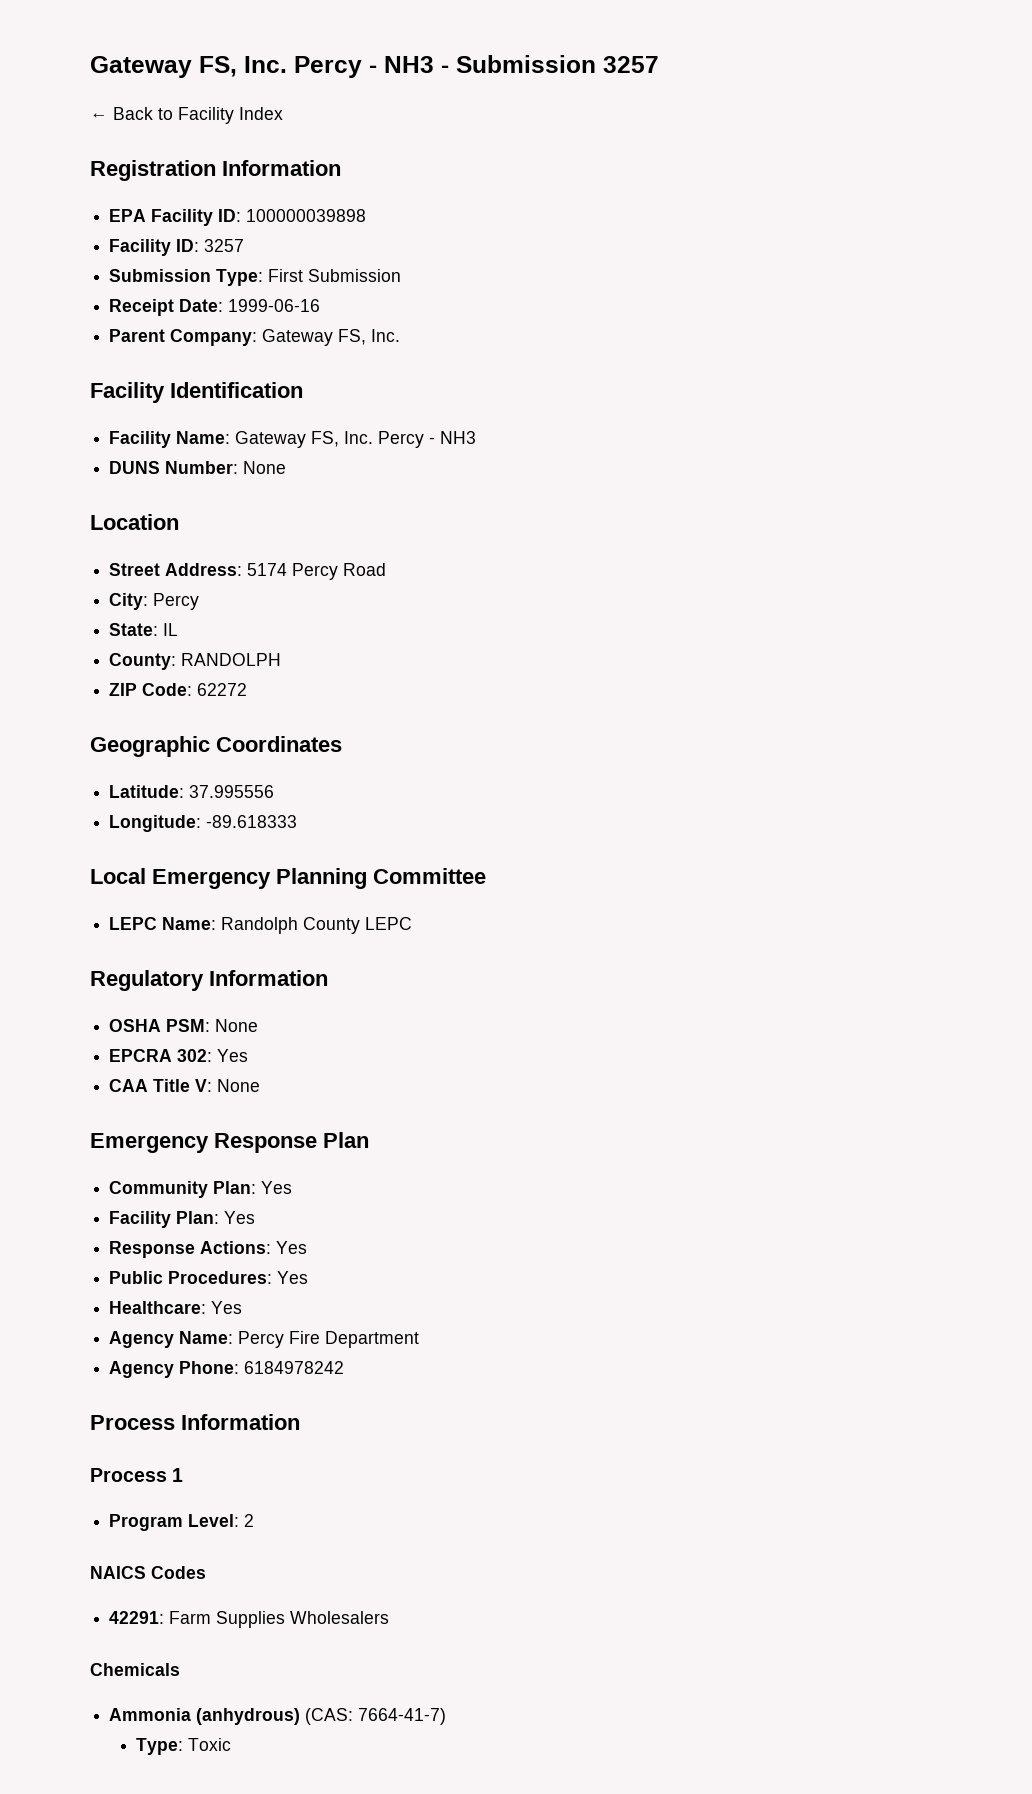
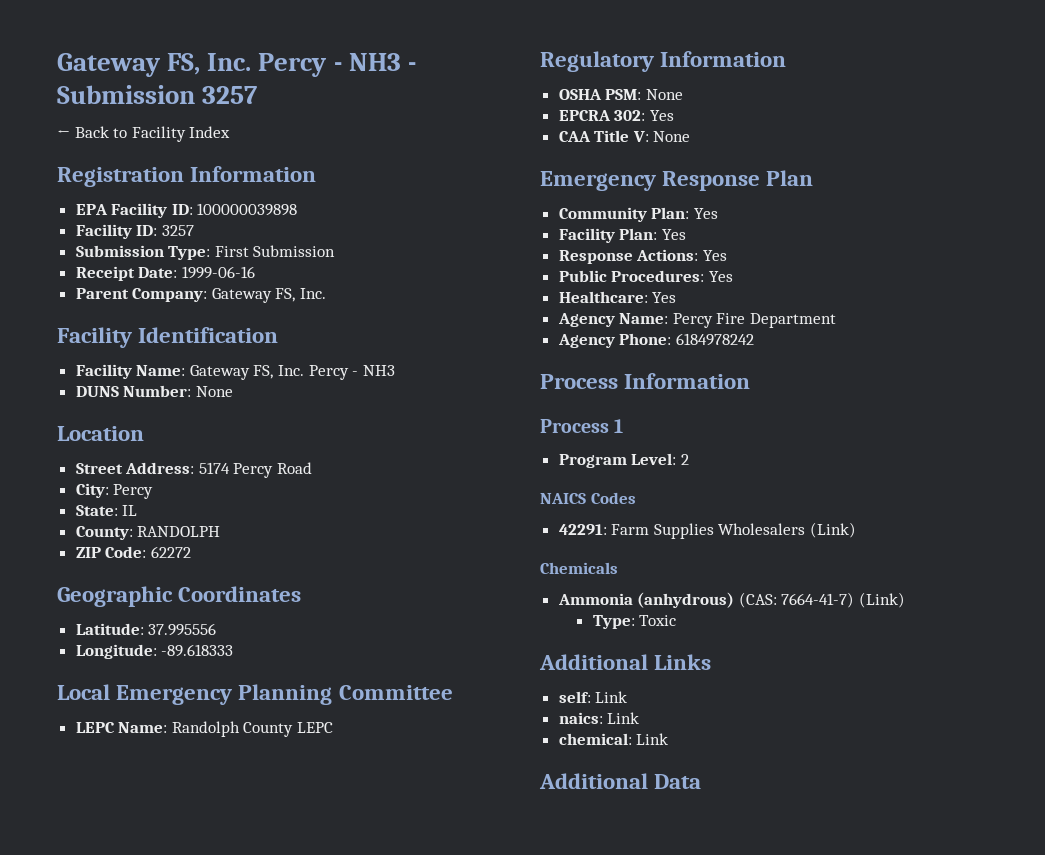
(390, 1617) none -> [810,522,857,538] (Link)
(447, 1716) none -> [859,592,906,608] (Link)
(232, 1744) none -> [539,654,712,670] [558,691,628,703] [558,712,640,724] [558,733,669,745] [539,773,702,789] // Additional Links // self: Link // naics: Link // chemical: Link // Additional Data

